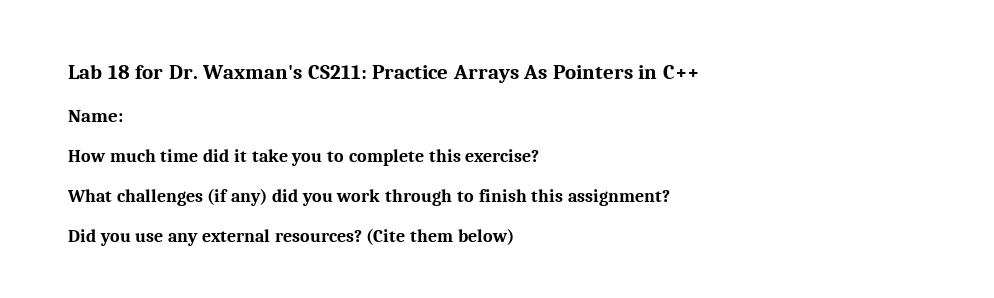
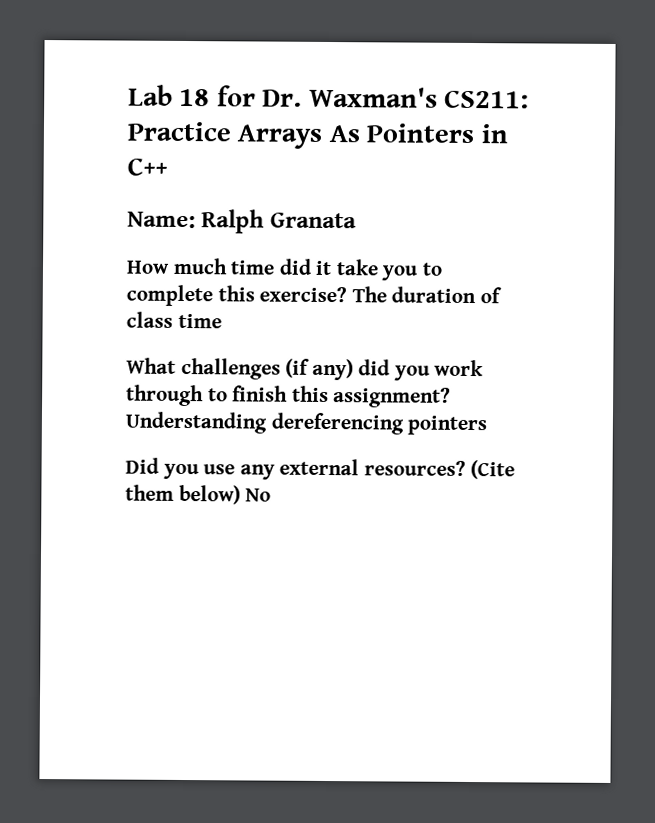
(123, 116) none -> [201,209,357,234] Ralph Granata
(540, 155) none -> [351,286,502,304] [126,311,222,329] The duration of class time
(670, 197) none -> [125,411,488,436] Understanding dereferencing pointers
(514, 236) none -> [245,488,272,502] No

